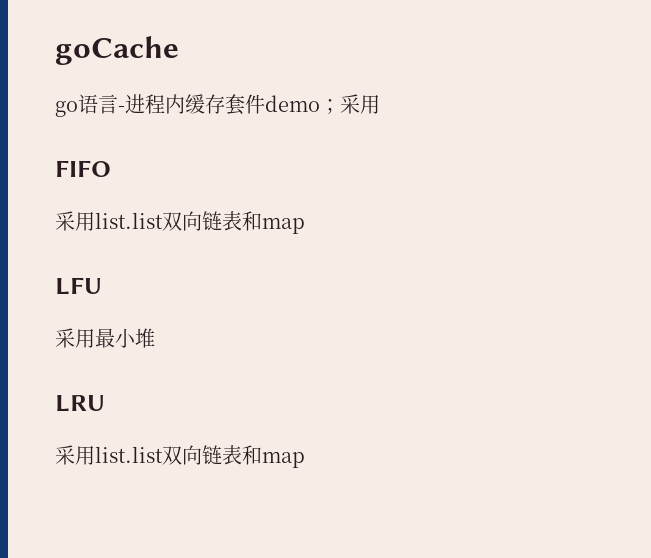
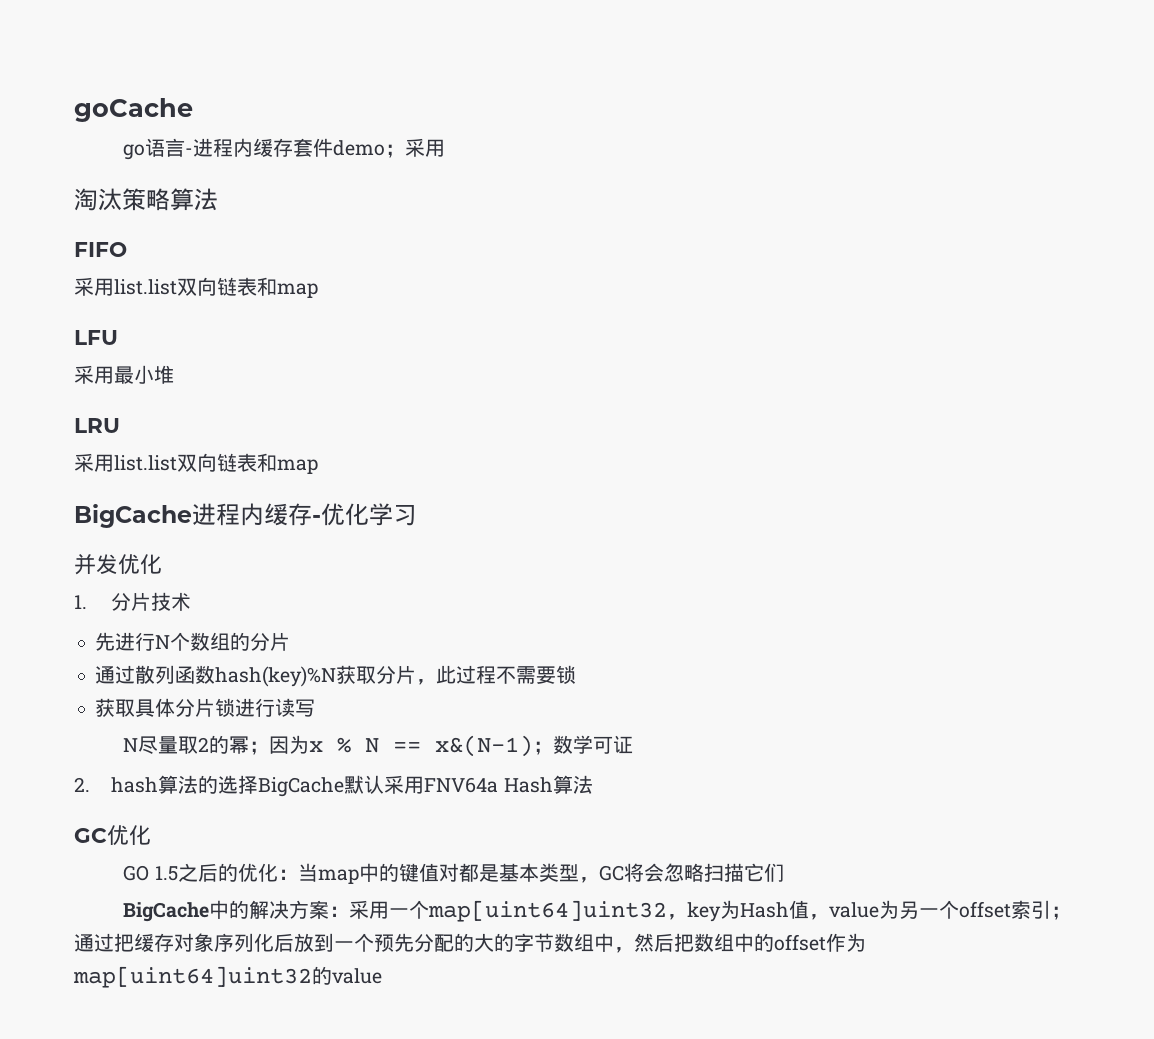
(380, 104) none -> [74,188,218,211] // 淘汰策略算法
(305, 459) none -> [74,503,417,528] [74,554,162,575] [74,592,192,611] [95,632,291,651] [95,665,577,687] [95,698,316,717] [123,735,634,757] [74,775,593,797] [74,825,151,846] [123,863,784,884] [123,900,1072,922] [74,933,866,953] [73,966,382,988] // BigCache进程内缓存-优化学习 // 并发优化 // 1.分片技术 // 先进行N个数组的分片 // 通过散列函数hash(key)%N获取分片，此过程不需要锁 // 获取具体分片锁进行读写 // N尽量取2的幂；因为x % N == x&(N-1)；数学可证 // 2. hash算法的选择BigCache默认采用FNV64a Hash算法 // GC优化 // GO 1.5之后的优化：当map中的键值对都是基本类型，GC将会忽略扫描它们 // BigCache中的解决方案：采用一个map[uint64]uint32，key为Hash值，value为另一个offset索引；通过把缓存对象序列化后放到一个预先分配的大的字节数组中，然后把数组中的offset作为map[uint64]uint32的value

